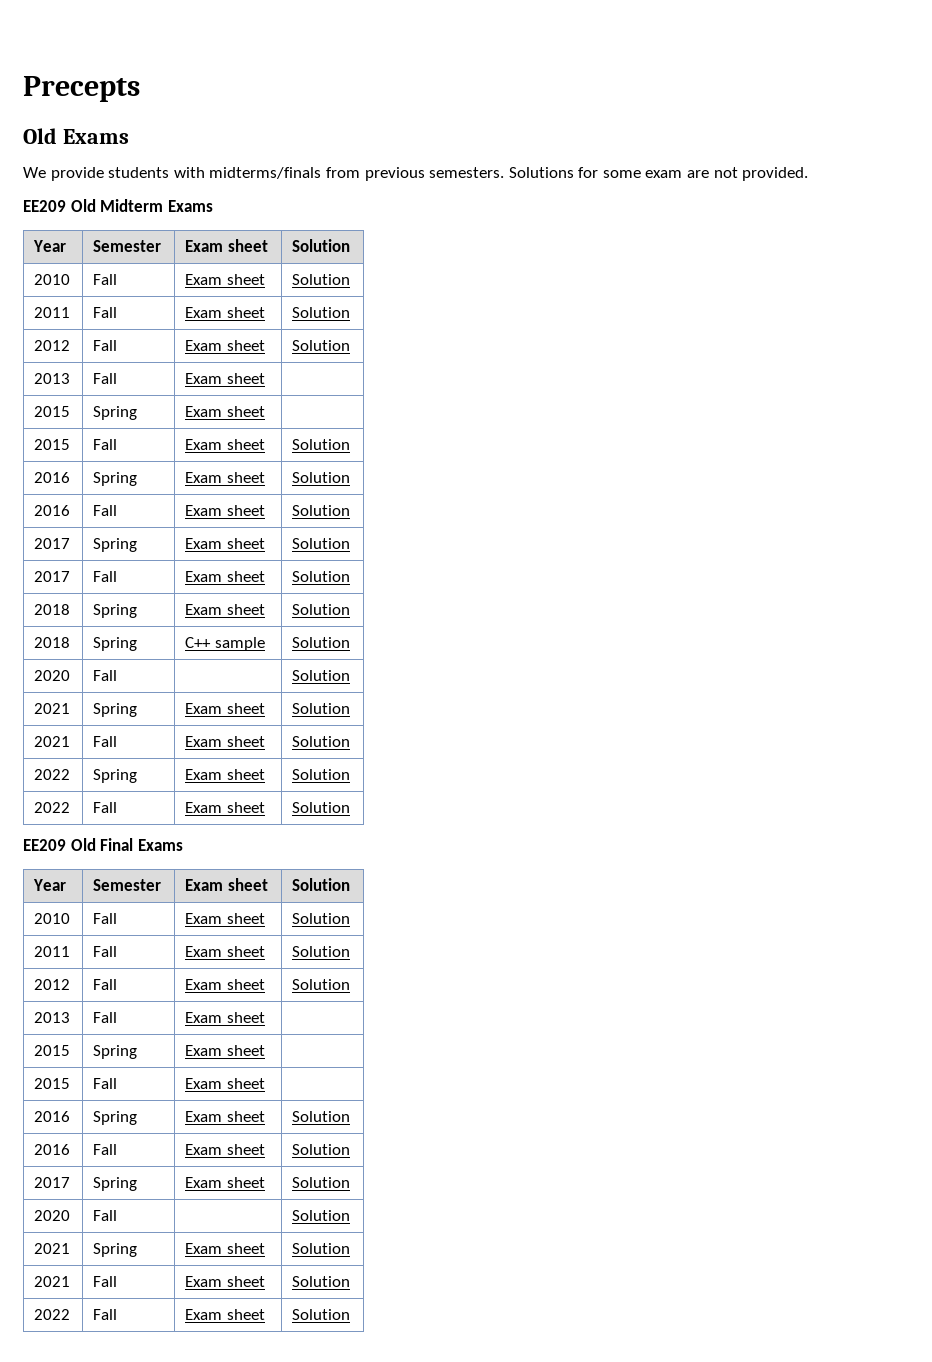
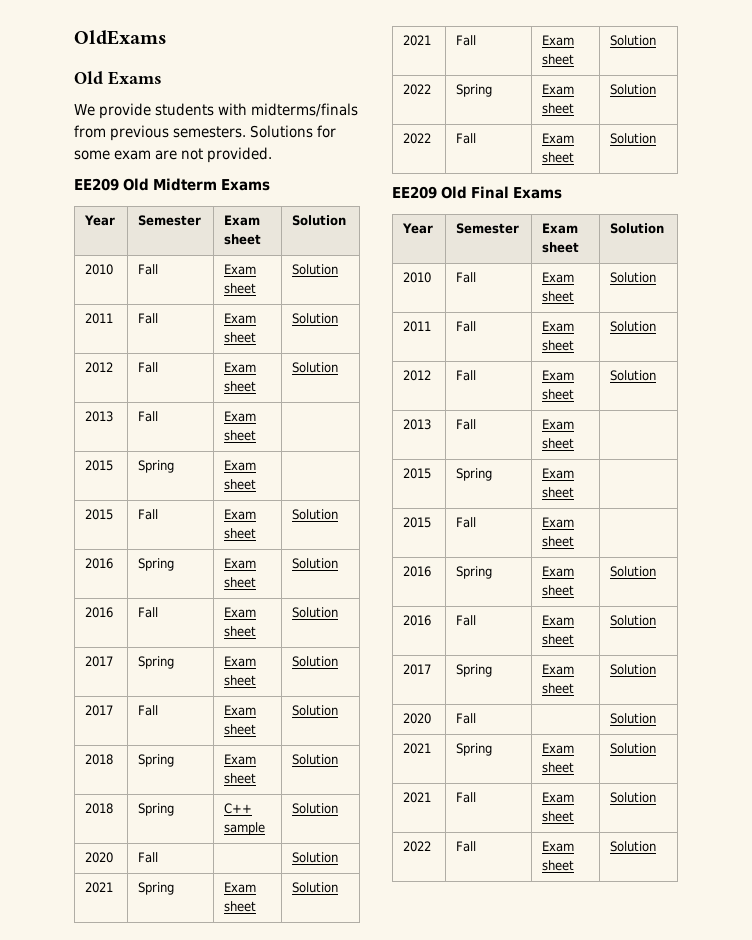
[23,76,140,102] Precepts -> [74,30,167,45] OldExams

